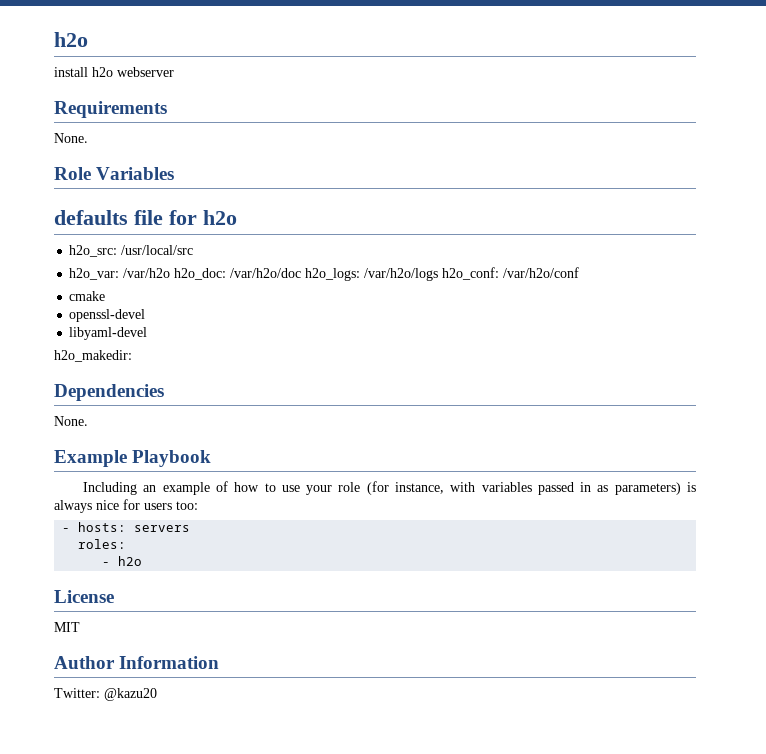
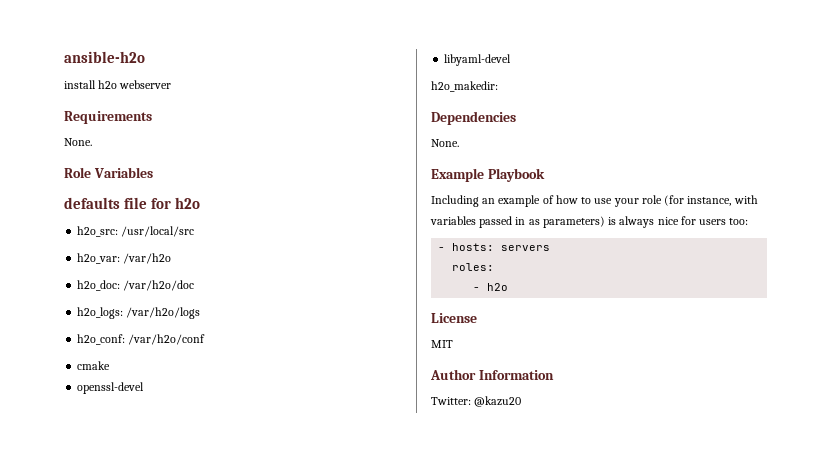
[54,32,88,47] h2o -> [64,51,145,63] ansible-h2o
(171, 273) none -> (172, 258) //
(302, 273) none -> (195, 285) //
(439, 274) none -> (201, 313) //

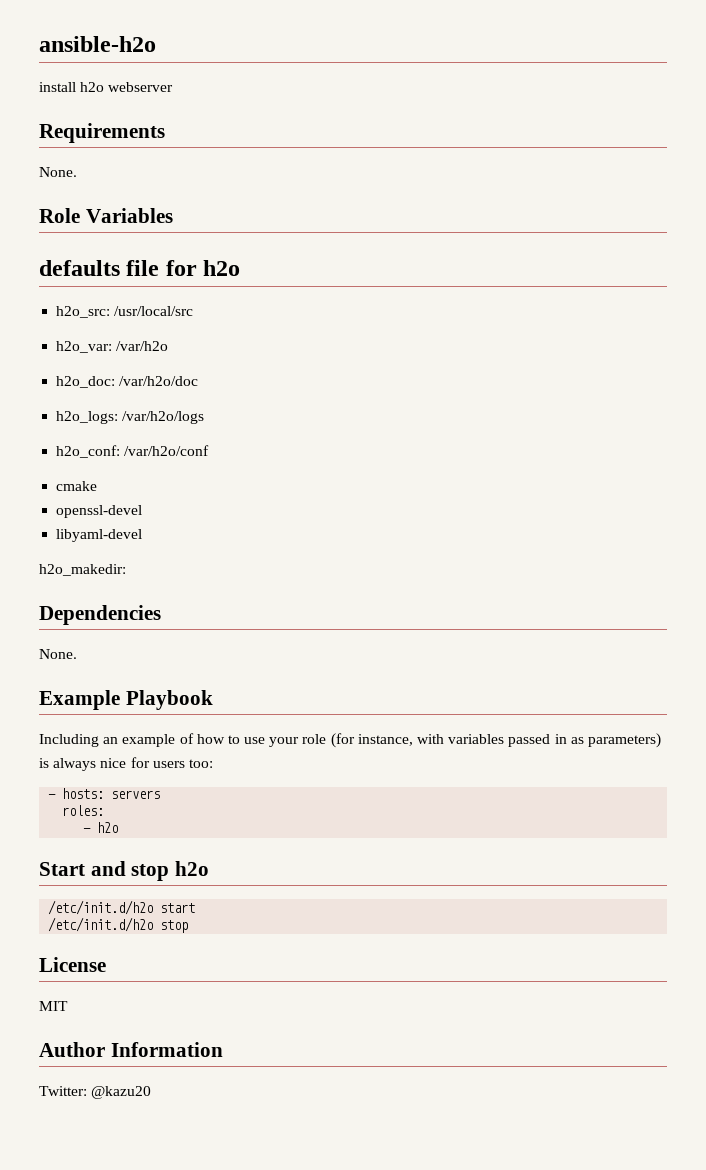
(509, 287) none -> [39,861,210,881] [48,900,196,915] [48,917,189,933] // Start and stop h2o // /etc/init.d/h2o start // /etc/init.d/h2o stop

